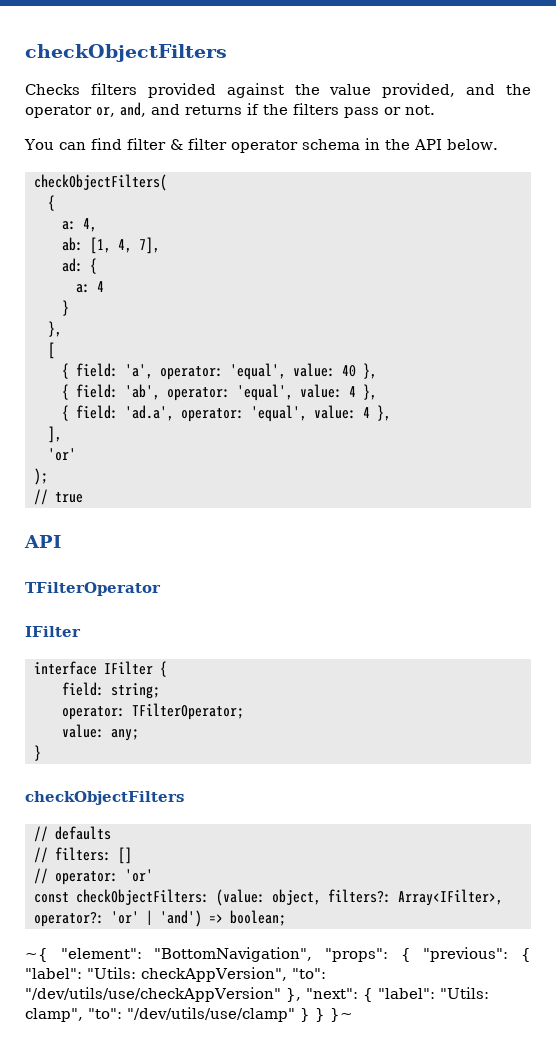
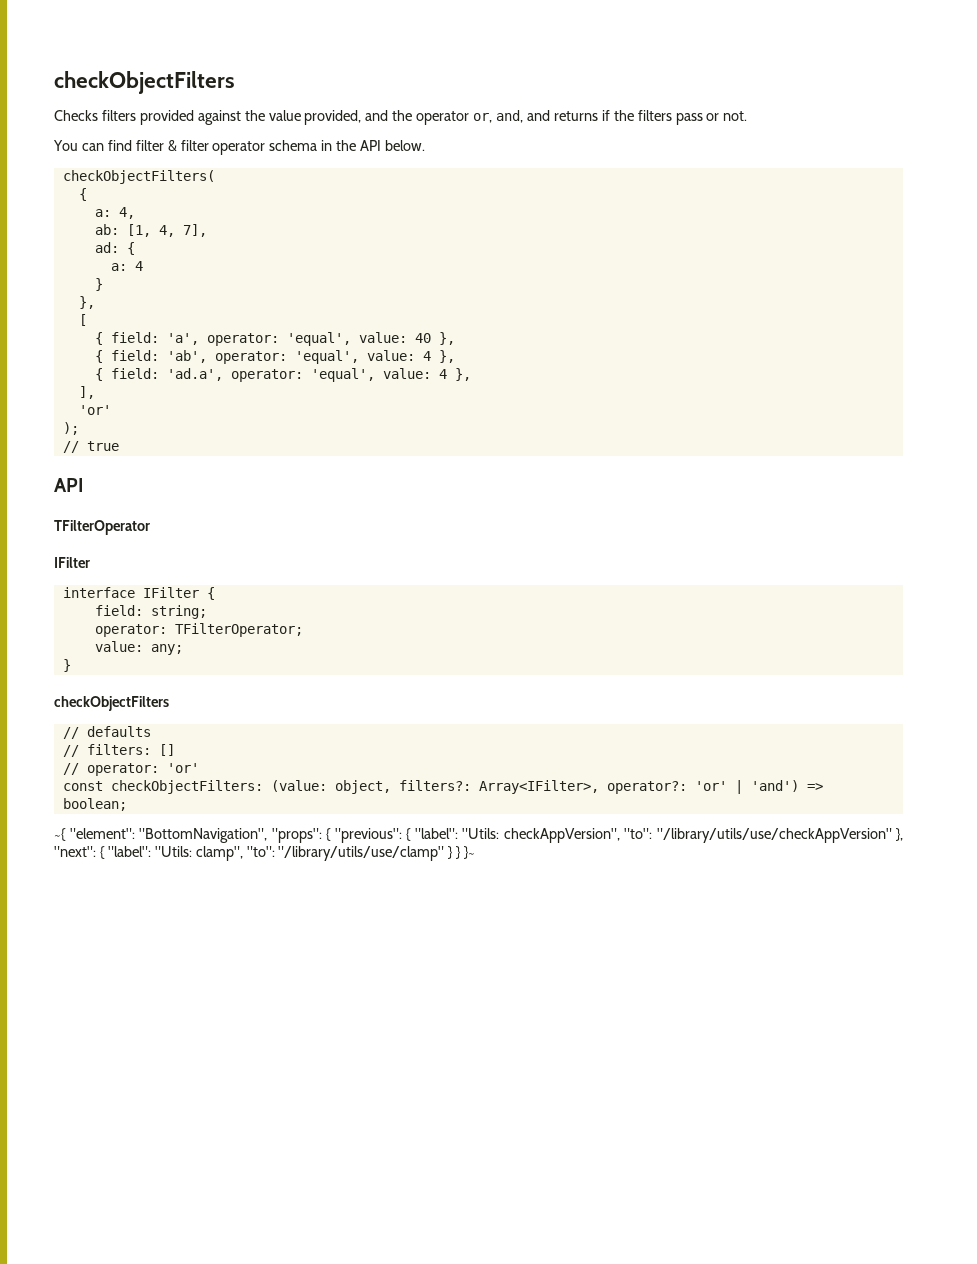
[25,987,281,1002] "/dev/utils/use/checkAppVersion" -> [656,828,892,843] "/library/utils/use/checkAppVersion"
[127,1007,295,1022] "/dev/utils/use/clamp" -> [278,846,445,861] "/library/utils/use/clamp"

